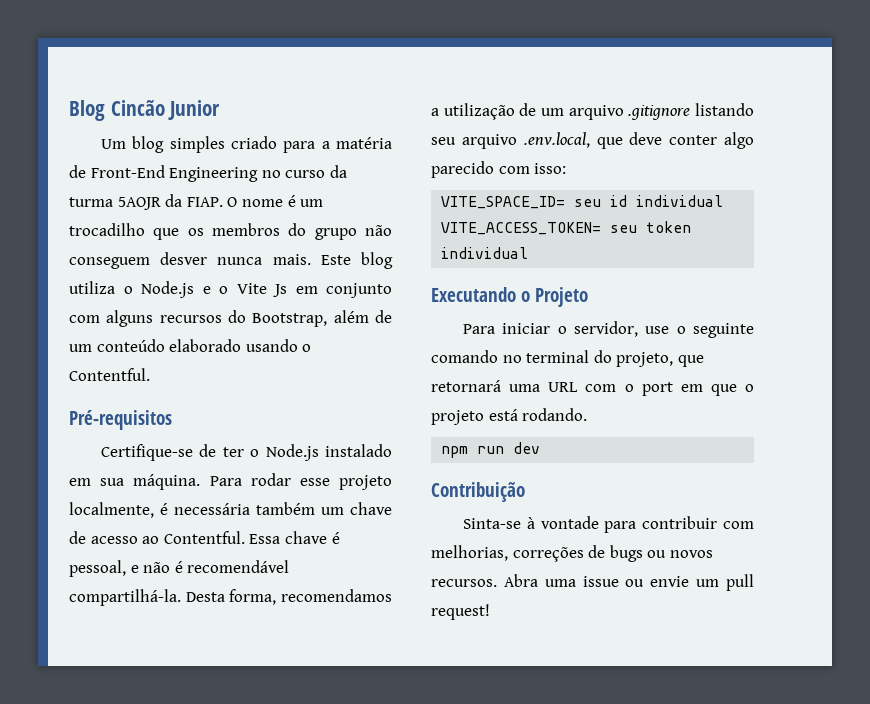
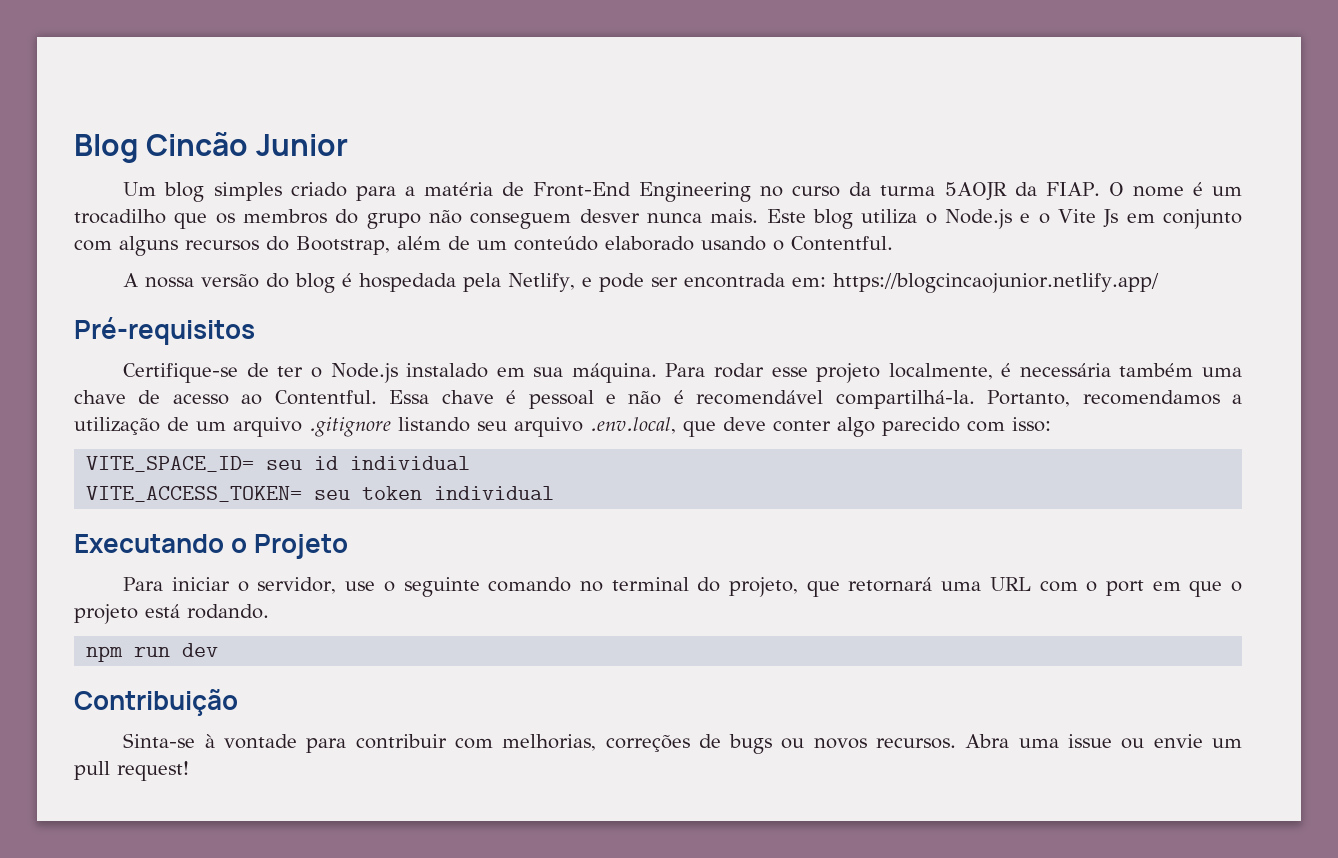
(150, 374) none -> [123,273,1160,293] // A nossa versão do blog é hospedada pela Netlify, e pode ser encontrada em: https://blogcincaojunior.netlify.app/
[321,507,344,515] um -> [1202,367,1242,377] uma
[69,560,126,577] pessoal, -> [528,390,594,409] pessoal
[185,589,277,605] Desta forma, -> [987,390,1071,407] Portanto,

